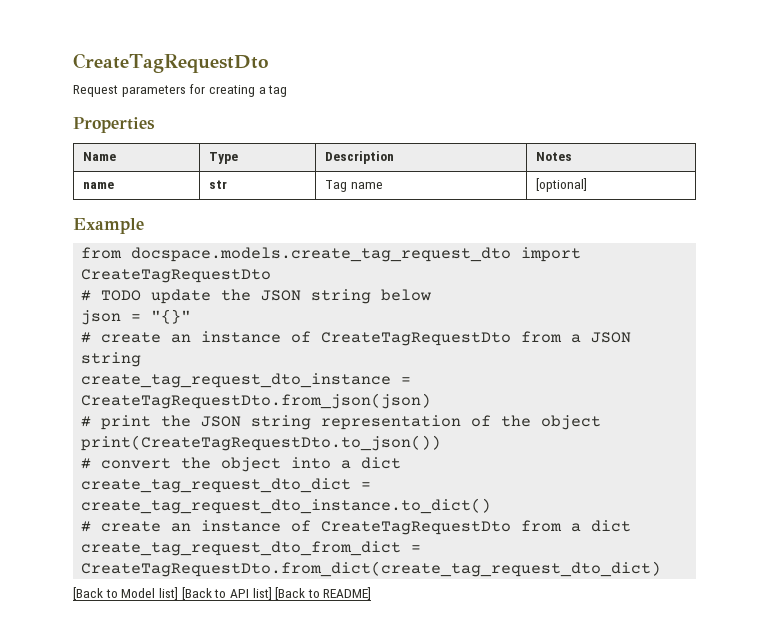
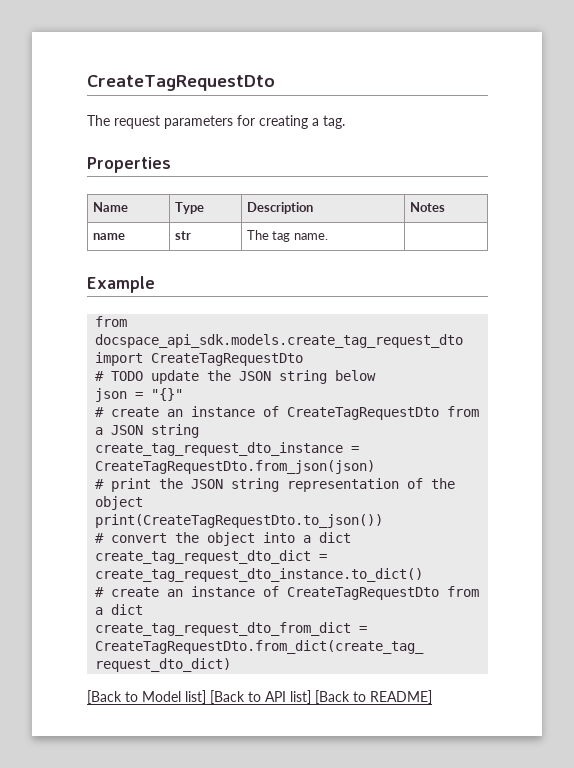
[73,53,269,73] [73,85,118,97] CreateTagRequestDto // Request -> [87,75,275,91] [87,115,160,129] CreateTagRequestDto // The request
[268,85,288,97] tag -> [323,115,345,129] tag.
[324,180,383,192] [535,178,587,192] Tag name | [optional] -> [247,230,328,242] The tag name. |
[131,247,512,262] docspace.models.create_tag_request_dto -> [95,334,464,348] docspace_api_sdk.models.create_tag_request_dto

